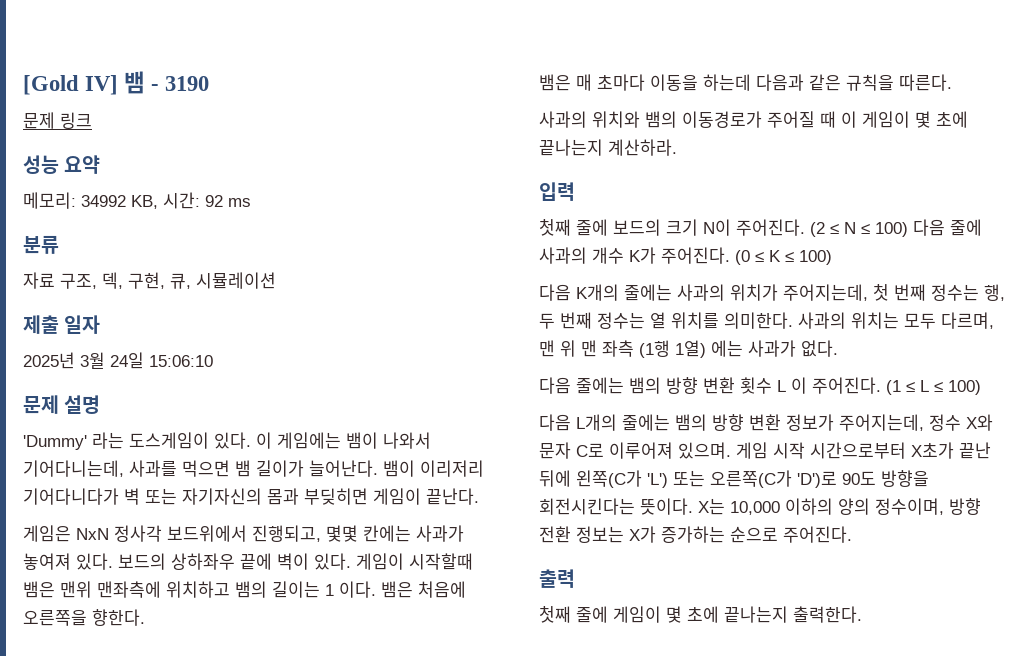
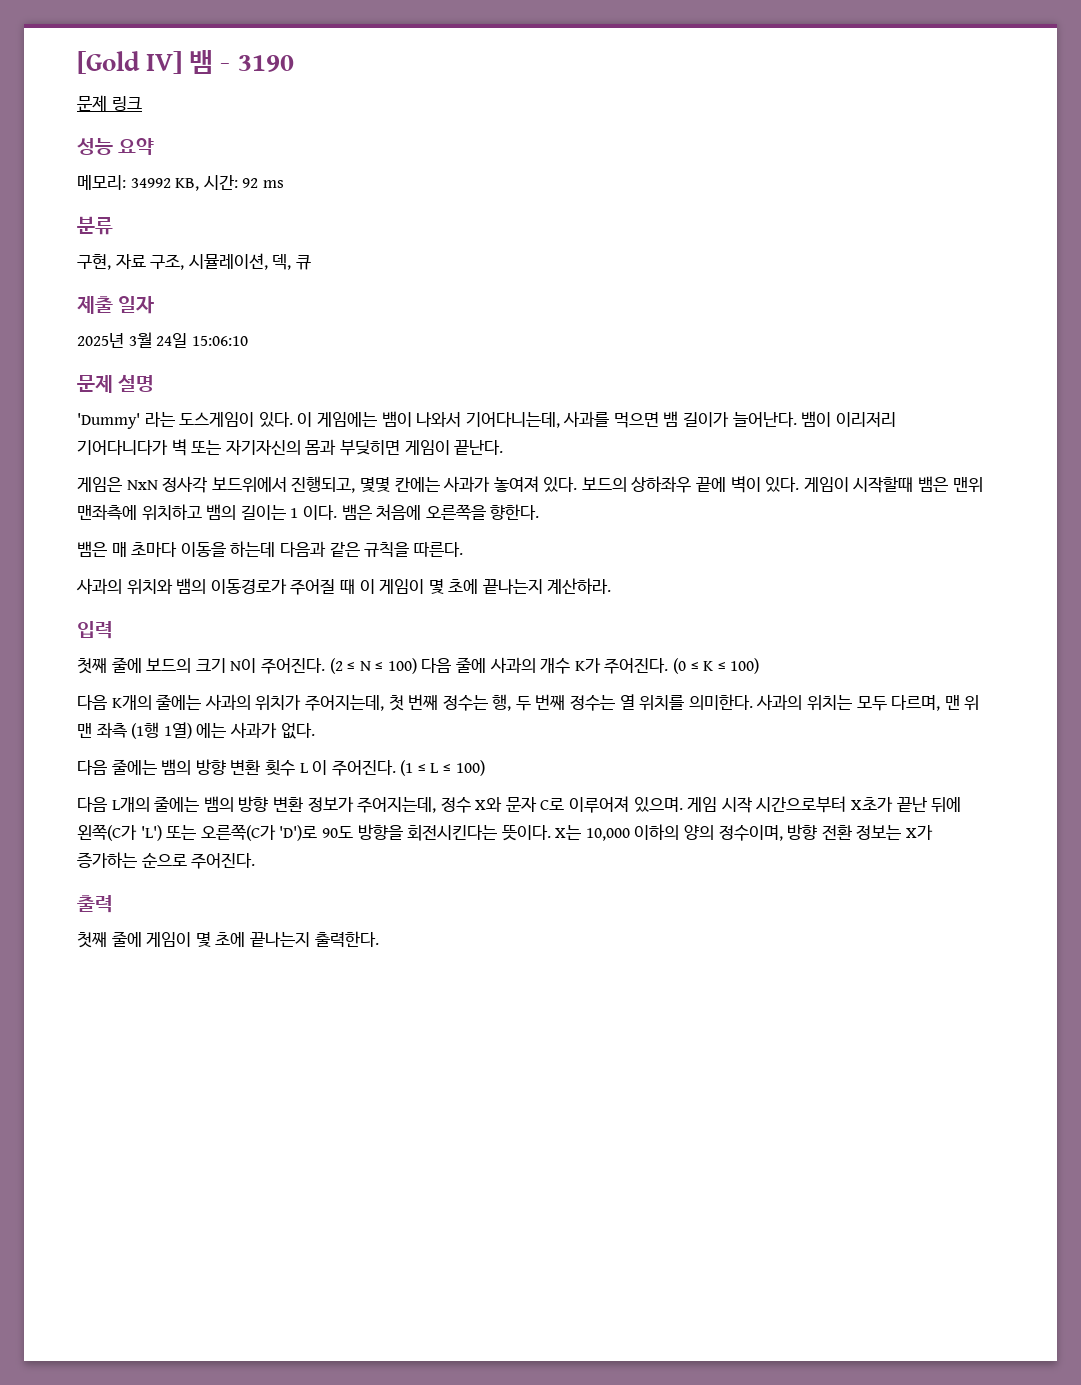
(59, 244) none -> [77,254,111,270] 구현,
[102,272,276,289] 덱, 구현, 큐, 시뮬레이션 -> [188,253,311,270] 시뮬레이션, 덱, 큐

